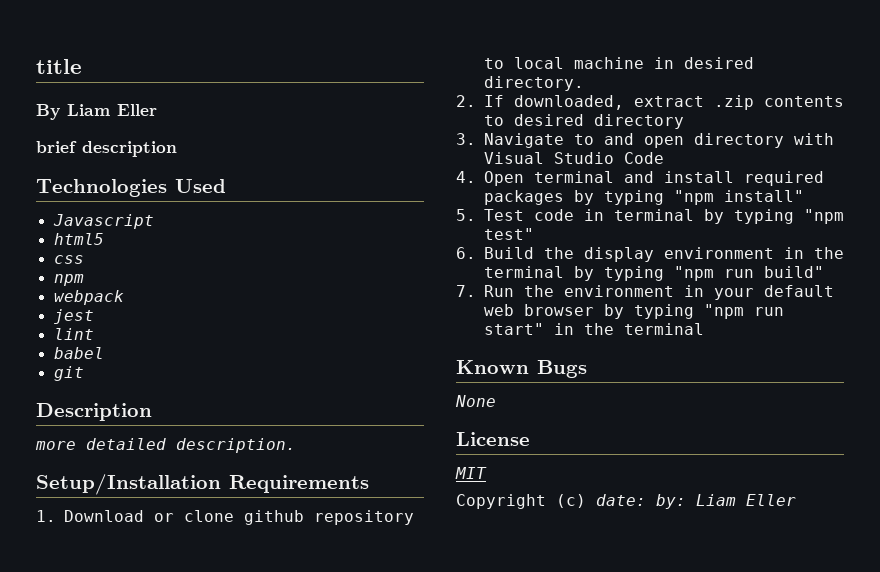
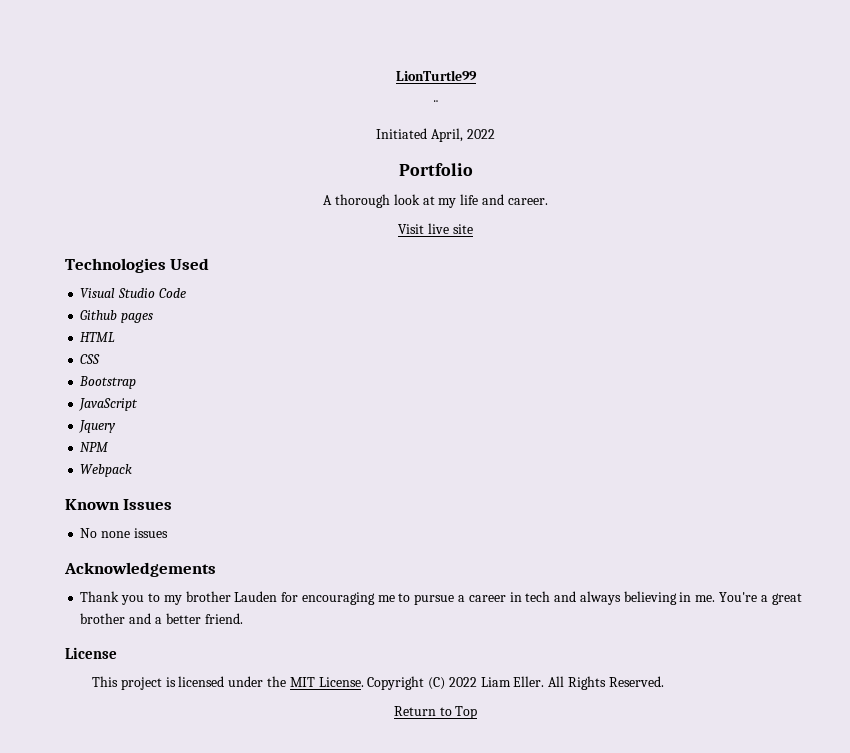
[36,59,82,74] [36,104,157,120] [36,141,177,157] [36,179,226,197] [52,214,154,229] [53,233,104,245] [53,255,84,264] [53,274,84,286] [53,290,124,305] [53,309,94,324] [53,328,94,340] [53,347,104,359] [53,366,84,381] [36,403,152,421] [35,438,296,453] [36,474,369,495] [36,510,414,525] [484,57,754,69] [484,76,584,91] [456,95,844,110] [484,114,684,129] [456,133,834,148] [484,152,664,164] [456,171,824,186] [484,190,804,205] [456,209,844,224] [484,228,534,240] [456,247,844,262] [484,266,824,281] [456,285,834,300] [484,304,784,319] [484,323,704,335] [456,360,587,378] [455,395,496,407] [456,432,530,446] [455,467,487,479] [456,494,796,509] title // By Liam Eller // brief description // Technologies Used // Javascript // html5 // css // npm // webpack // jest // lint // babel // git // Description // more detailed description. // Setup/Installation Requirements // 1. Download or clone github repository to local machine in desired directory. // 2. If downloaded, extract .zip contents to desired directory // 3. Navigate to and open directory with Visual Studio Code // 4. Open terminal and install required packages by typing "npm install" // 5. Test code in terminal by typing "npm test" // 6. Build the display environment in the terminal by typing "npm run build" // 7. Run the environment in your default web browser by typing "npm run start" in the terminal // Known Bugs // None // License // MIT // Copyright (c) date: by: Liam Eller -> [395,70,477,81] [433,100,438,110] [376,128,495,142] [398,163,473,176] [323,194,548,208] [398,223,473,234] [65,258,210,273] [80,288,186,298] [80,310,154,323] [80,332,116,342] [80,354,101,364] [79,376,137,389] [79,398,139,411] [79,420,117,433] [80,442,110,452] [80,464,133,477] [65,499,173,510] [80,528,168,538] [64,562,216,577] [80,591,802,605] [80,613,243,624] [65,647,117,659] [92,676,664,690] [393,706,478,719] LionTurtle99 // ¨ // Initiated April, 2022 // Portfolio // A thorough look at my life and career. // Visit live site // Technologies Used // Visual Studio Code // Github pages // HTML // CSS // Bootstrap // JavaScript // Jquery // NPM // Webpack // Known Issues // No none issues // Acknowledgements // Thank you to my brother Lauden for encouraging me to pursue a career in tech and always believing in me. You're a great brother and a better friend. // License // This project is licensed under the MIT License. Copyright (C) 2022 Liam Eller. All Rights Reserved. // Return to Top

